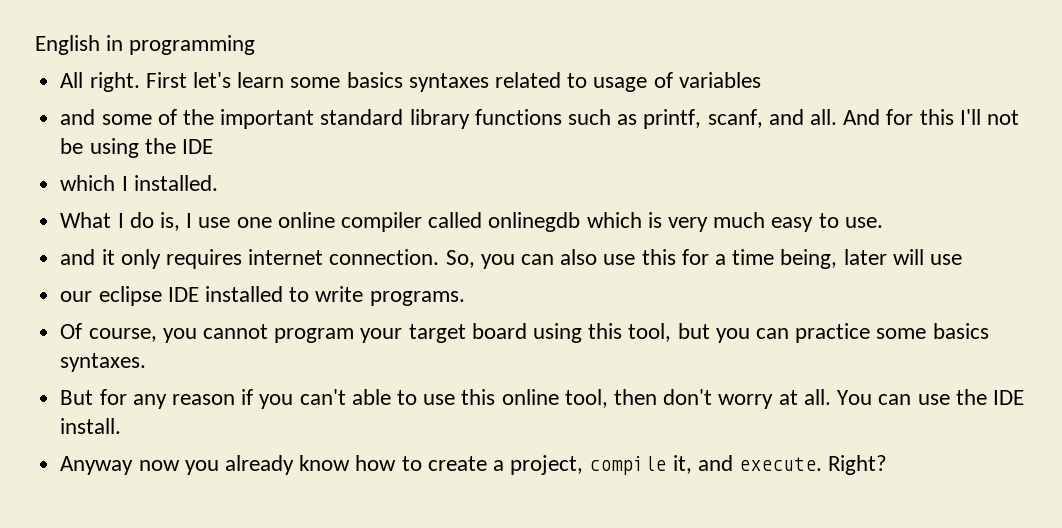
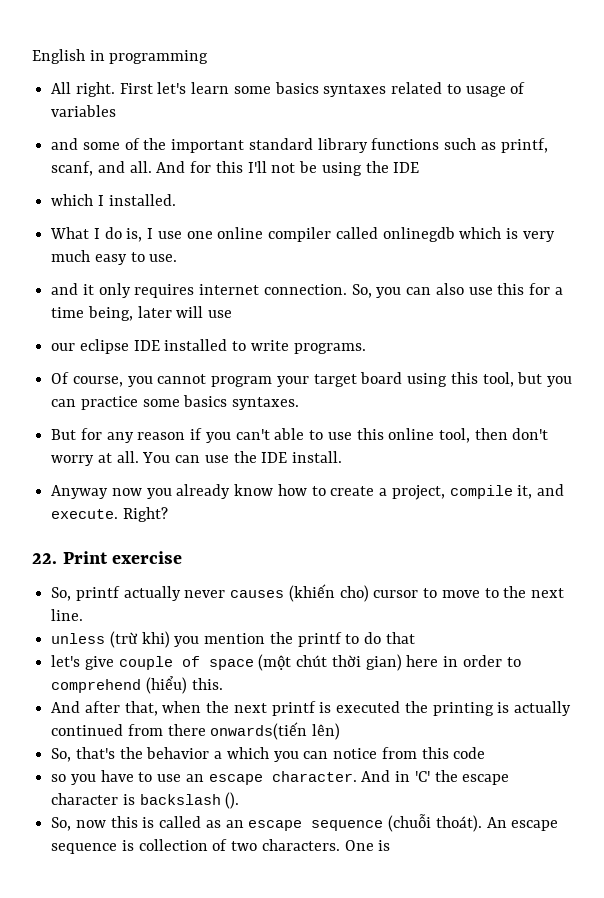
(888, 465) none -> [32,551,183,564] [51,584,564,602] [51,609,84,621] [51,631,415,648] [51,654,521,671] [51,676,223,694] [51,701,571,716] [51,722,341,740] [51,747,486,762] [51,770,510,785] [51,792,240,809] [51,814,559,832] [51,839,391,854] // 22. Print exercise // So, printf actually never causes (khiến cho) cursor to move to the next line. // unless (trừ khi) you mention the printf to do that // let's give couple of space (một chút thời gian) here in order to comprehend (hiểu) this. // And after that, when the next printf is executed the printing is actually continued from there onwards(tiến lên) // So, that's the behavior a which you can notice from this code // so you have to use an escape character. And in 'C' the escape character is backslash (). // So, now this is called as an escape sequence (chuỗi thoát). An escape sequence is collection of two characters. One is

